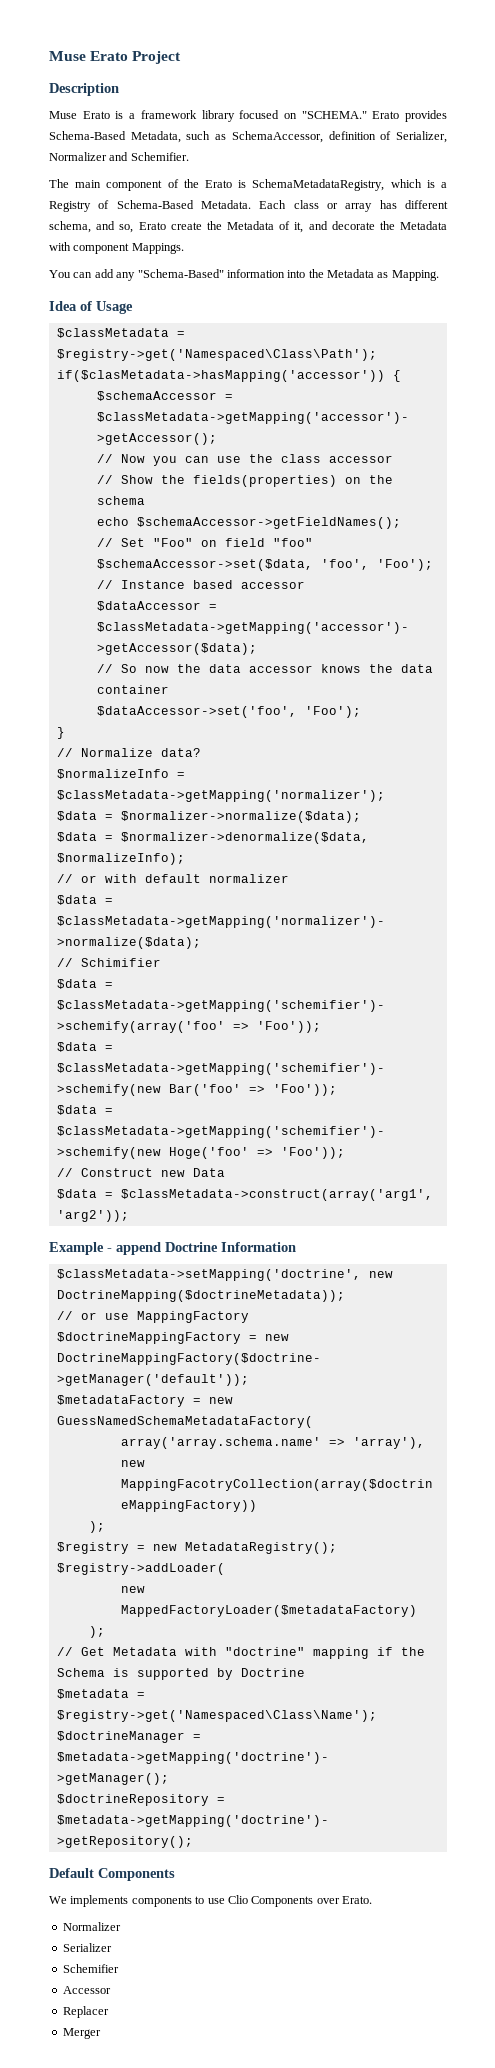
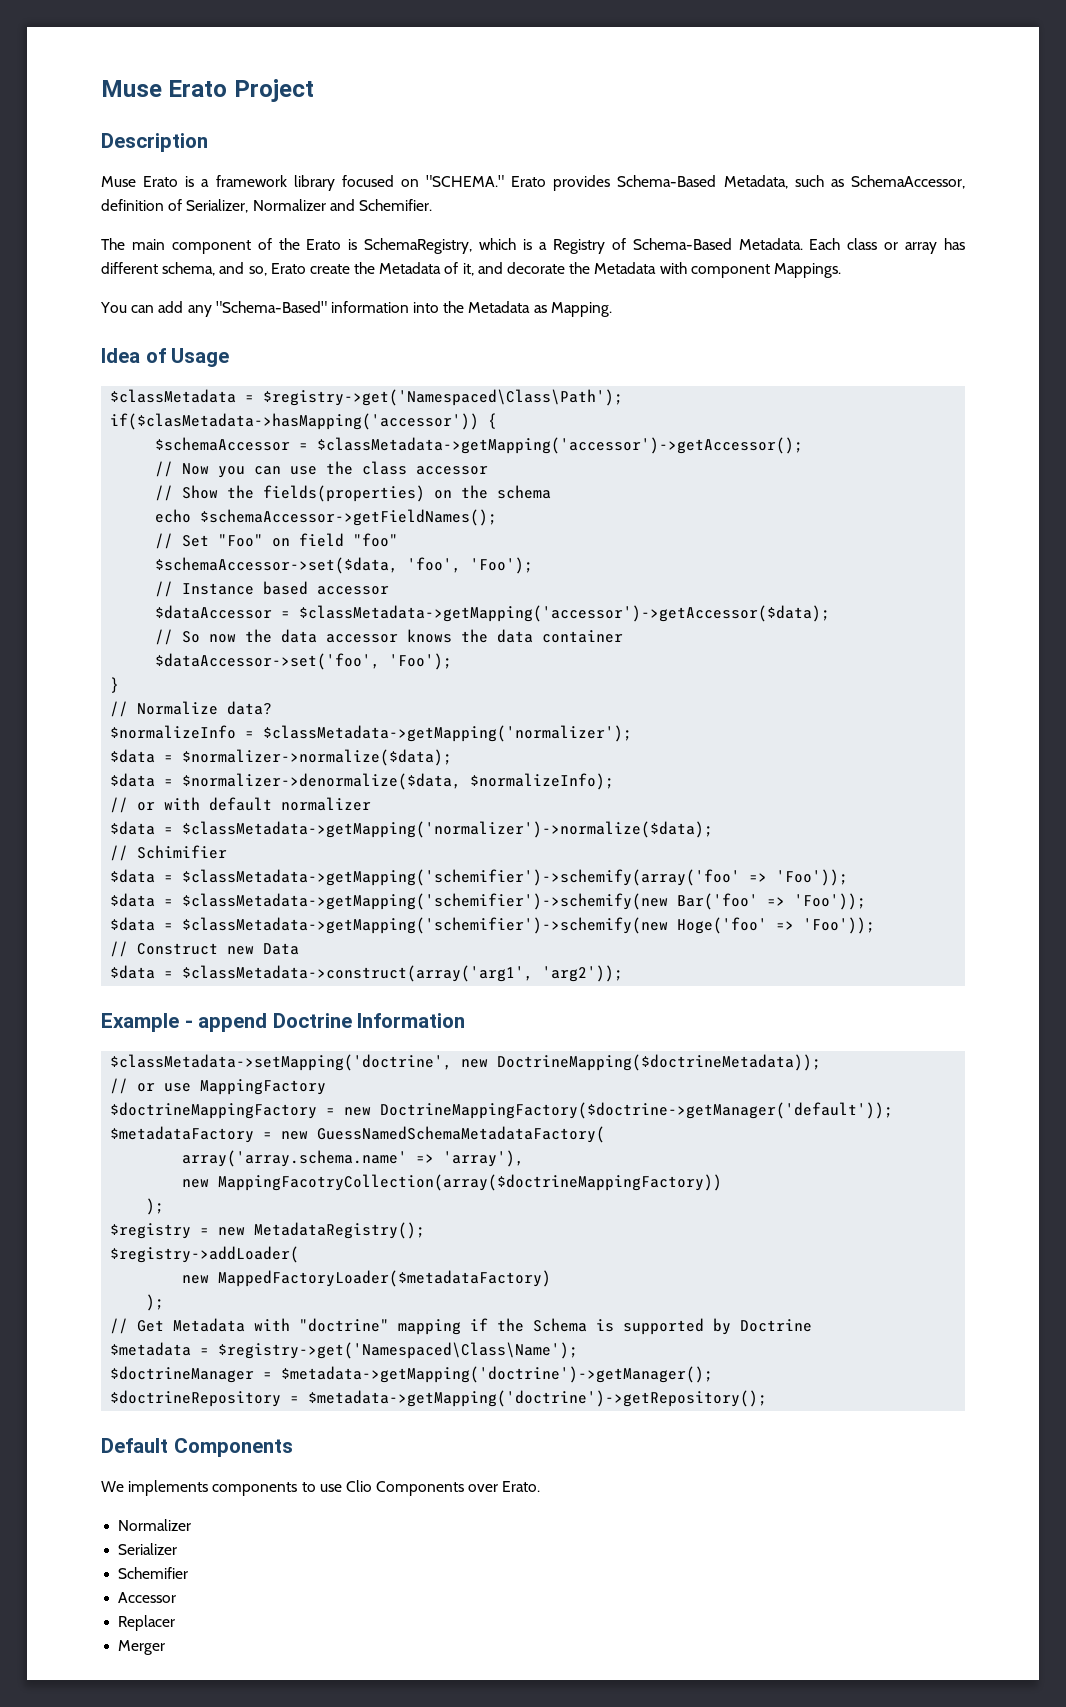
[252,179,385,191] SchemaMetadataRegistry, -> [364,238,473,254] SchemaRegistry,

